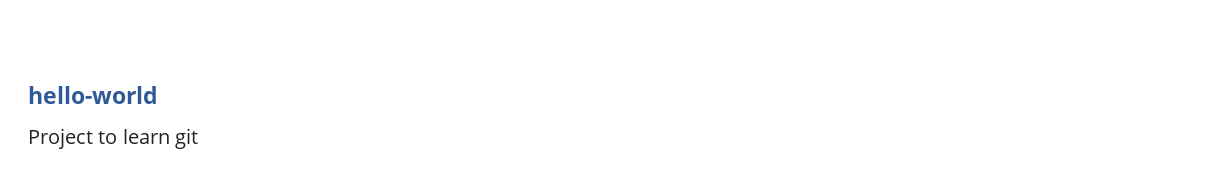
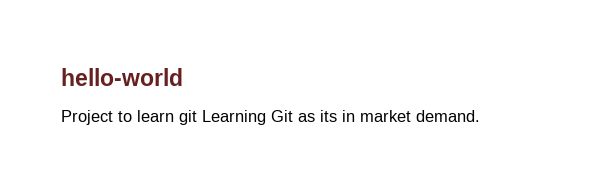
(198, 138) none -> [202,110,480,125] Learning Git as its in market demand.

